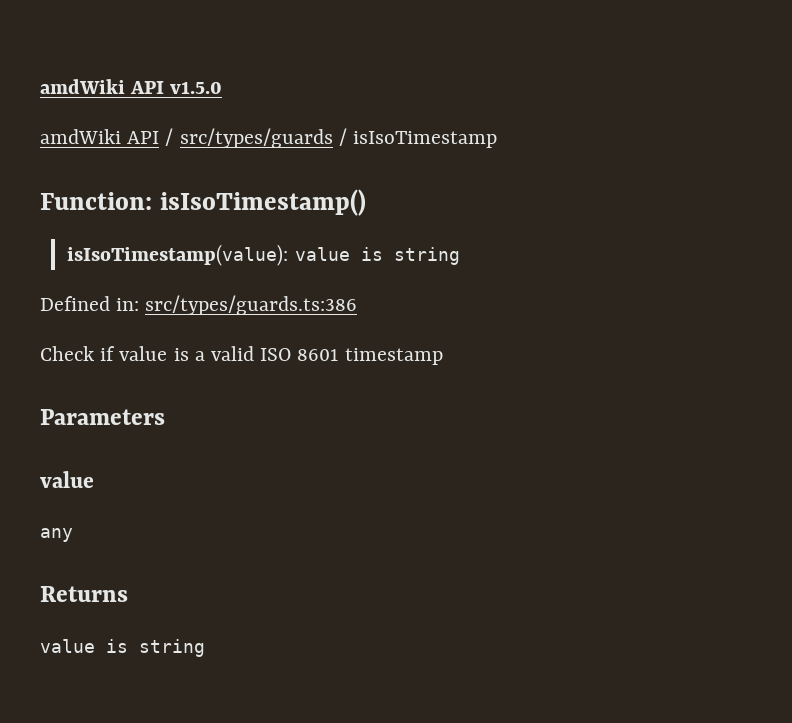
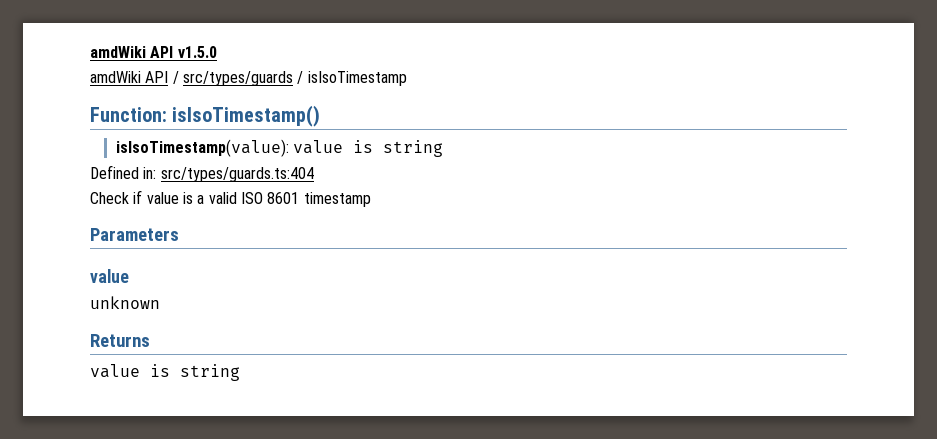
[145,295,358,315] src/types/guards.ts:386 -> [160,167,314,182] src/types/guards.ts:404
[40,528,73,542] any -> [90,296,160,309] unknown

